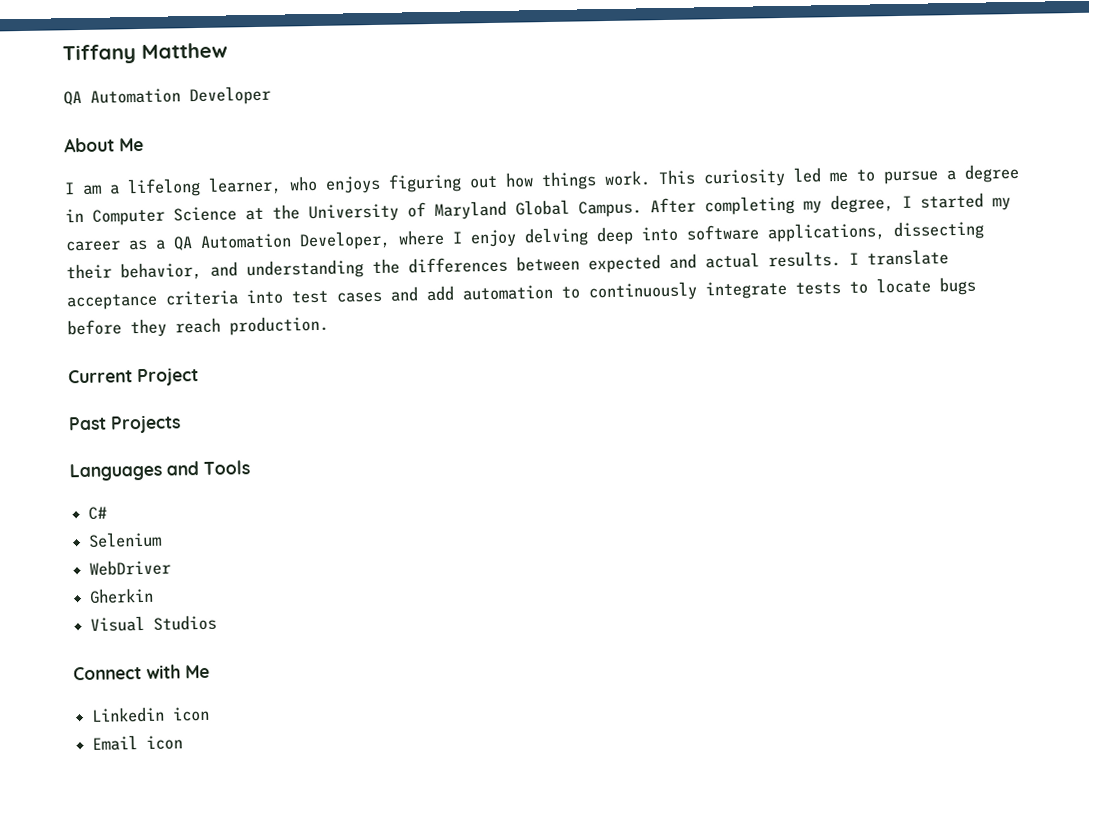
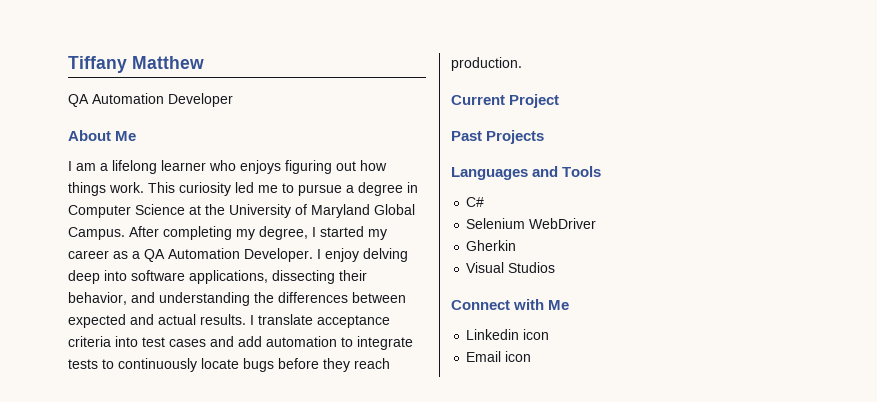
[208,176,282,195] learner, -> [161,160,206,171] learner
[299,229,445,251] Developer, where -> [244,248,313,262] Developer.
[588,281,698,302] continuously -> (353, 342) none
(868, 287) none -> [118,358,197,372] continuously
(163, 539) // -> (526, 223) none

